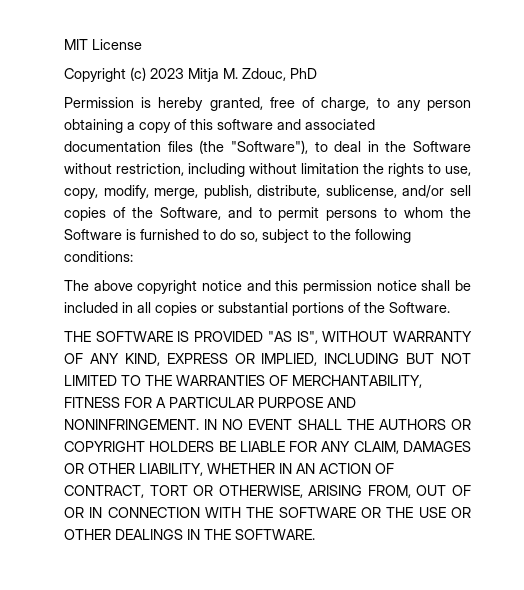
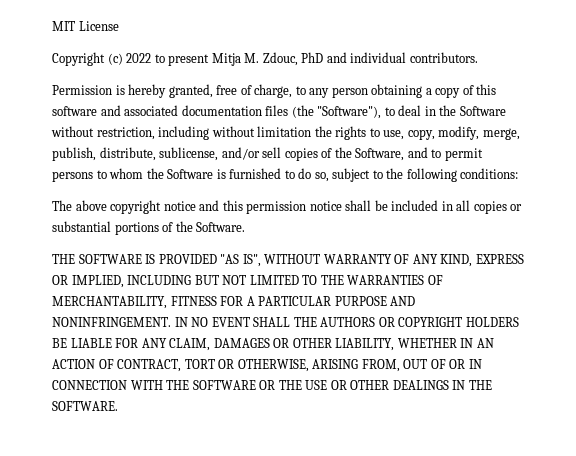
[150,68,184,79] 2023 -> [126,53,210,66] 2022 to present
(317, 73) none -> [326,52,478,63] and individual contributors.

